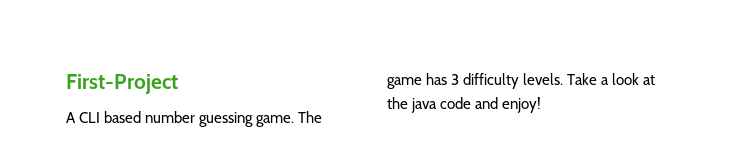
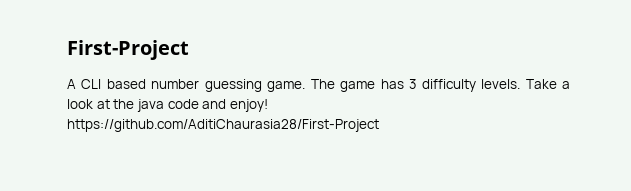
(542, 105) none -> [67,119,379,132] https://github.com/AditiChaurasia28/First-Project

